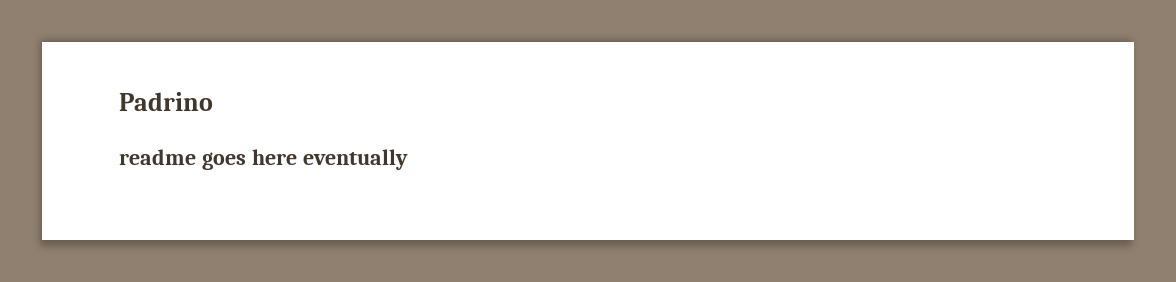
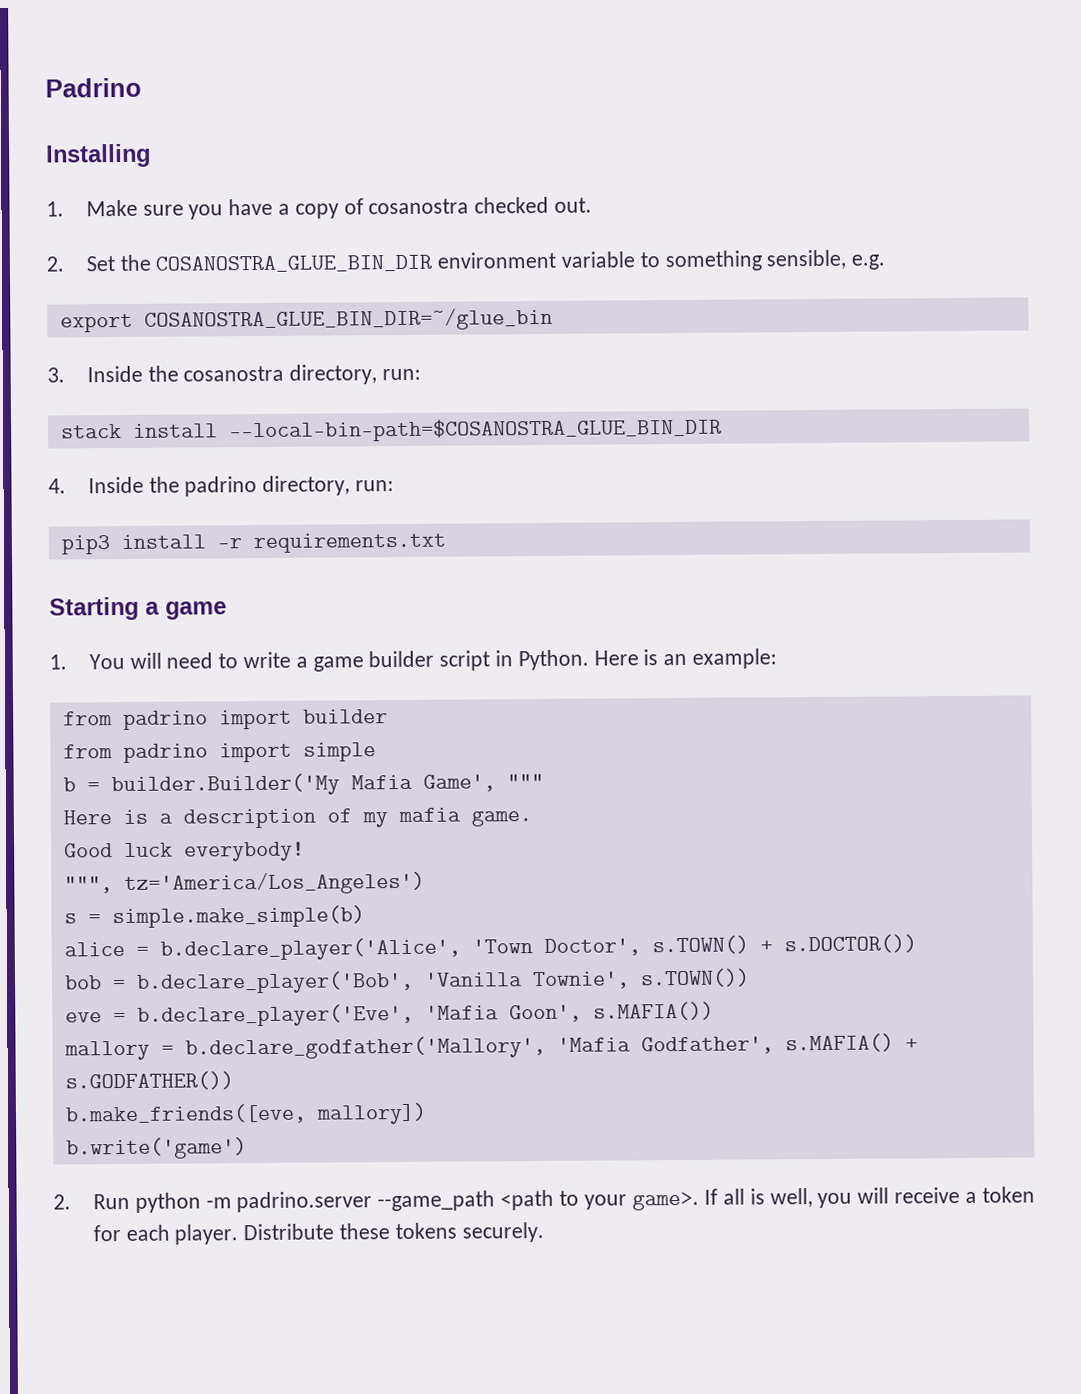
[119,149,408,170] readme goes here eventually -> [46,143,151,168] [46,196,593,220] [46,249,886,273] [59,307,553,333] [47,364,421,385] [60,417,722,443] [48,475,394,497] [60,532,446,555] [49,596,227,621] [49,648,778,672] [62,709,388,730] [62,742,376,763] [62,773,544,797] [62,807,532,829] [63,841,305,862] [63,871,425,895] [63,905,365,929] [63,934,917,961] [63,968,750,994] [64,1001,714,1027] [63,1033,918,1061] [64,1071,234,1091] [64,1102,427,1125] [65,1137,247,1160] [53,1186,1036,1213] [92,1221,544,1245] Installing // 1. Make sure you have a copy of cosanostra checked out. // 2. Set the COSANOSTRA_GLUE_BIN_DIR environment variable to something sensible, e.g. // export COSANOSTRA_GLUE_BIN_DIR=~/glue_bin // 3. Inside the cosanostra directory, run: // stack install --local-bin-path=$COSANOSTRA_GLUE_BIN_DIR // 4. Inside the padrino directory, run: // pip3 install -r requirements.txt // Starting a game // 1. You will need to write a game builder script in Python. Here is an example: // from padrino import builder // from padrino import simple // b = builder.Builder('My Mafia Game', """ // Here is a description of my mafia game. // Good luck everybody! // """, tz='America/Los_Angeles') // s = simple.make_simple(b) // alice = b.declare_player('Alice', 'Town Doctor', s.TOWN() + s.DOCTOR()) // bob = b.declare_player('Bob', 'Vanilla Townie', s.TOWN()) // eve = b.declare_player('Eve', 'Mafia Goon', s.MAFIA()) // mallory = b.declare_godfather('Mallory', 'Mafia Godfather', s.MAFIA() + s.GODFATHER()) // b.make_friends([eve, mallory]) // b.write('game') // 2. Run python -m padrino.server --game_path <path to your game>. If all is well, you will receive a token for each player. Distribute these tokens securely.

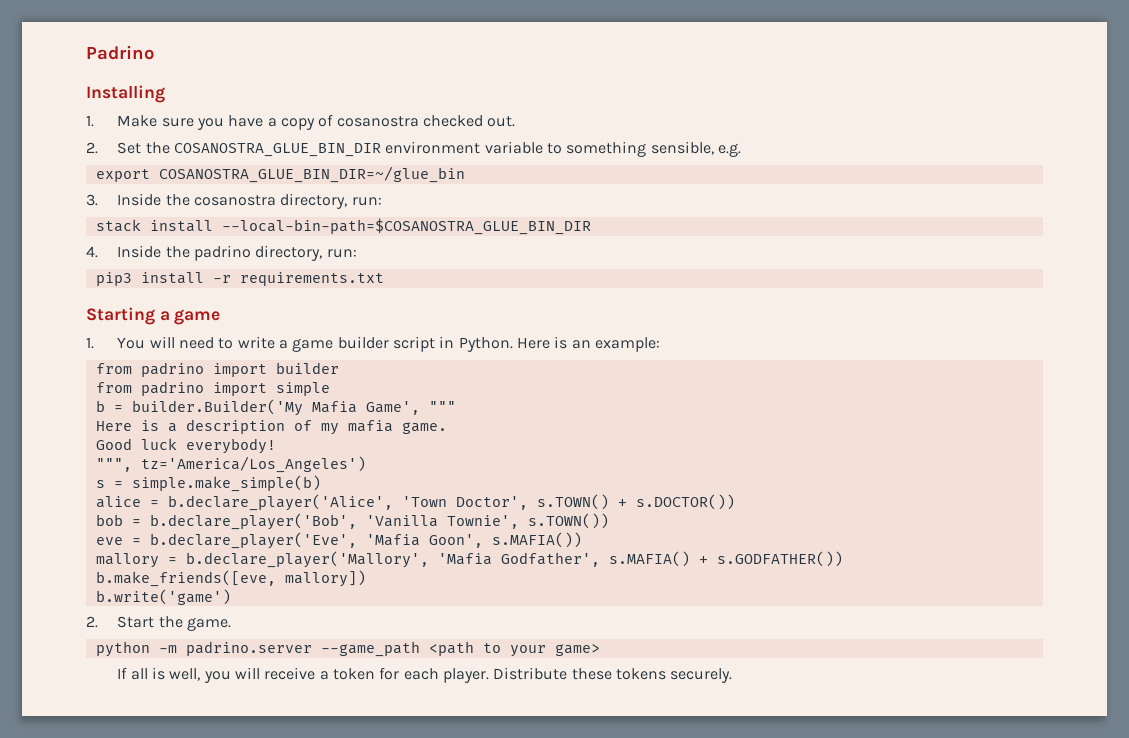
[184,1035,546,1060] b.declare_godfather('Mallory', -> [185,551,429,568] b.declare_player('Mallory',
[92,1193,130,1210] Run -> [117,616,231,631] Start the game. //
[631,1191,699,1211] game>. -> [554,644,600,656] game> //

